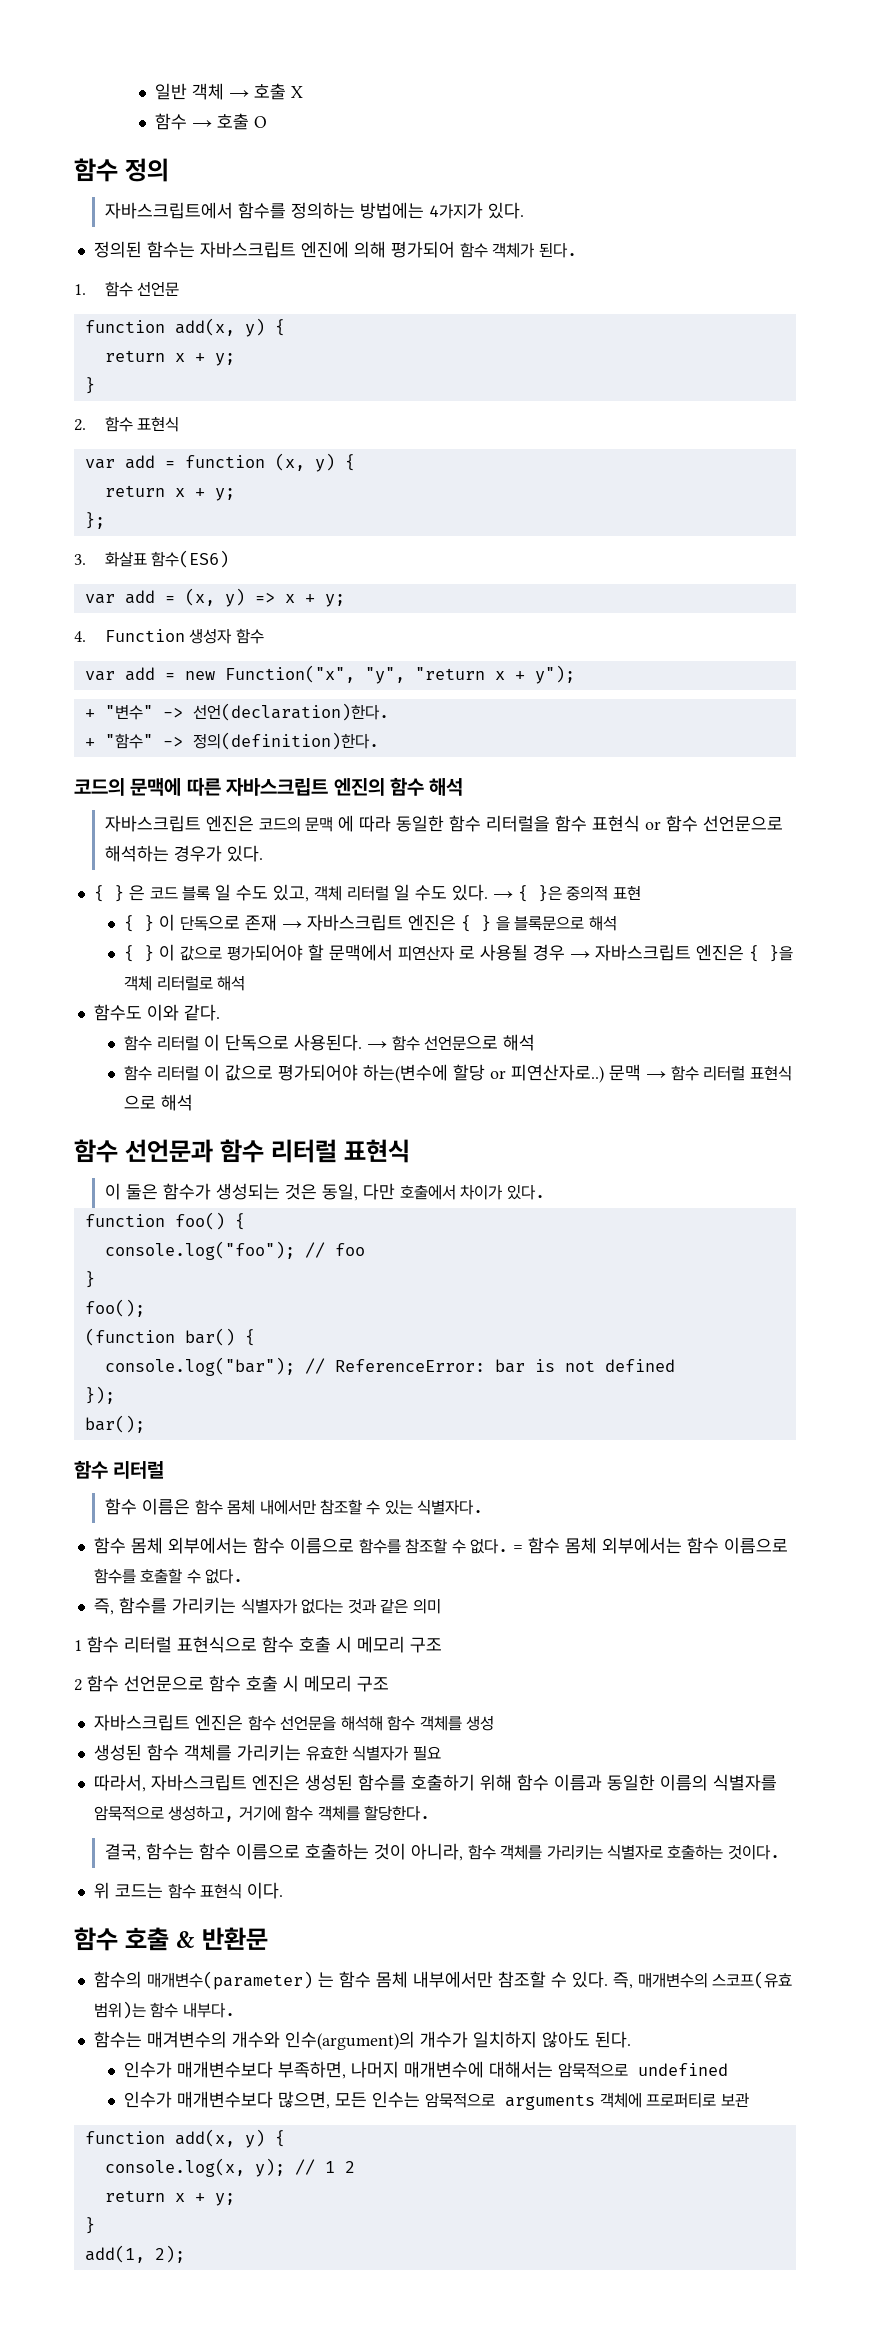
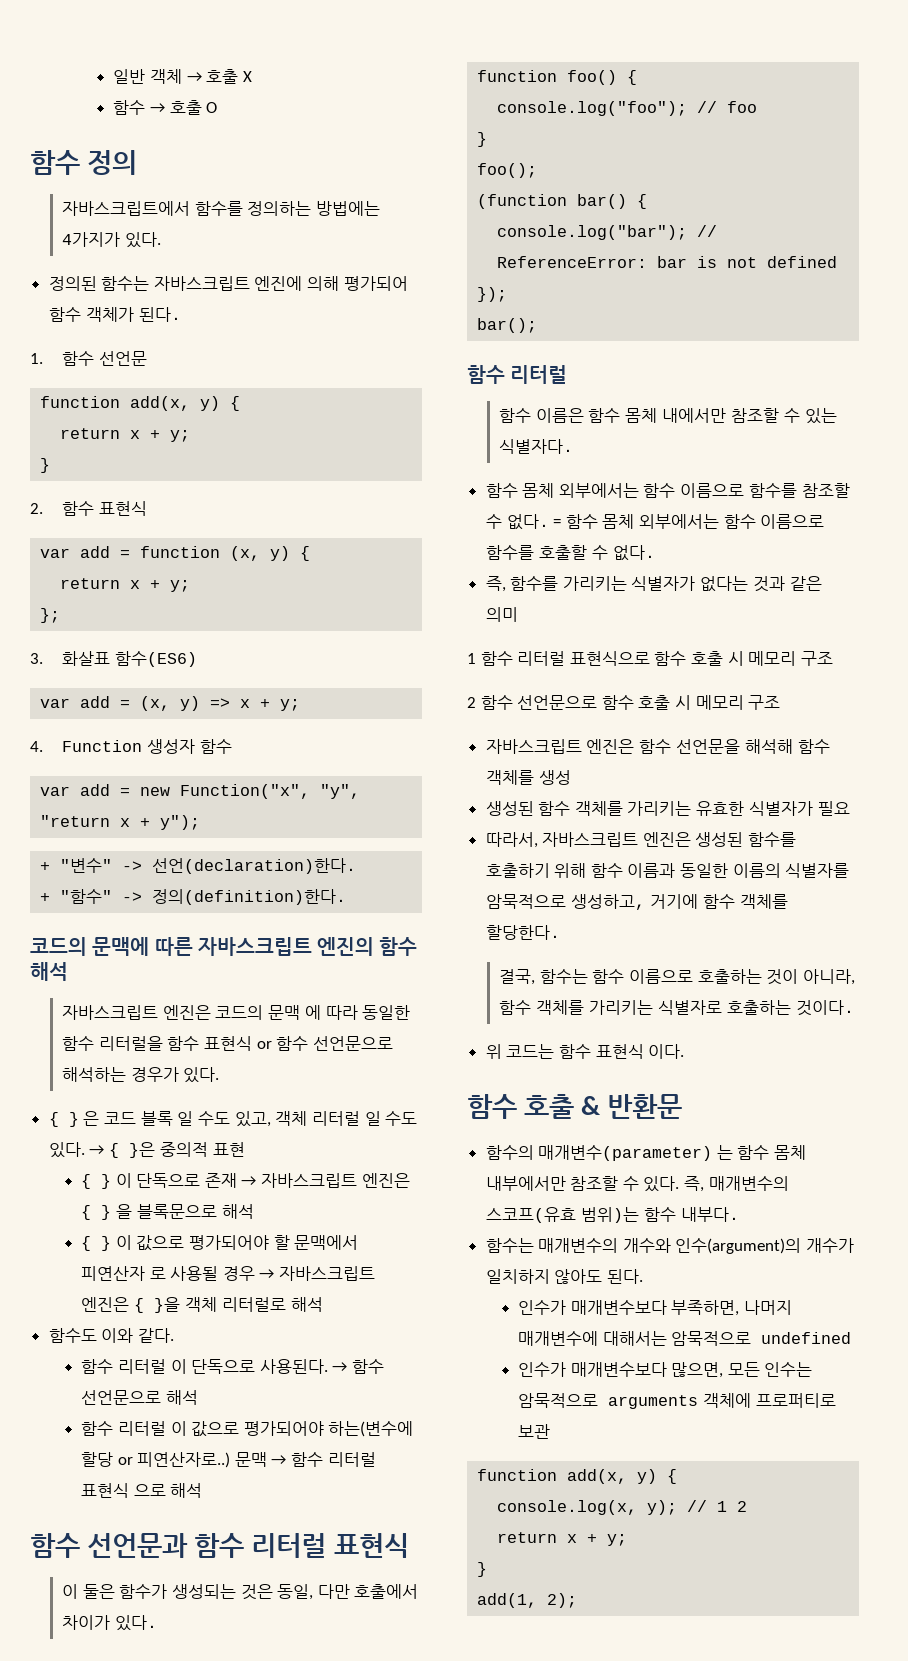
[146,2031,227,2048] 매겨변수의 -> [538,1238,619,1253] 매개변수의

